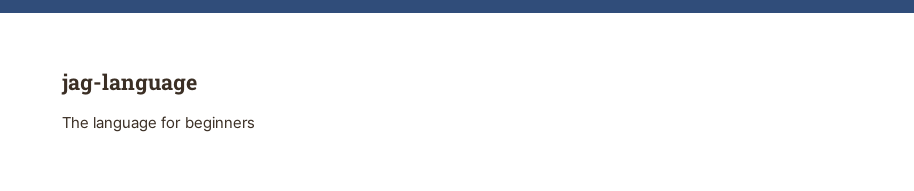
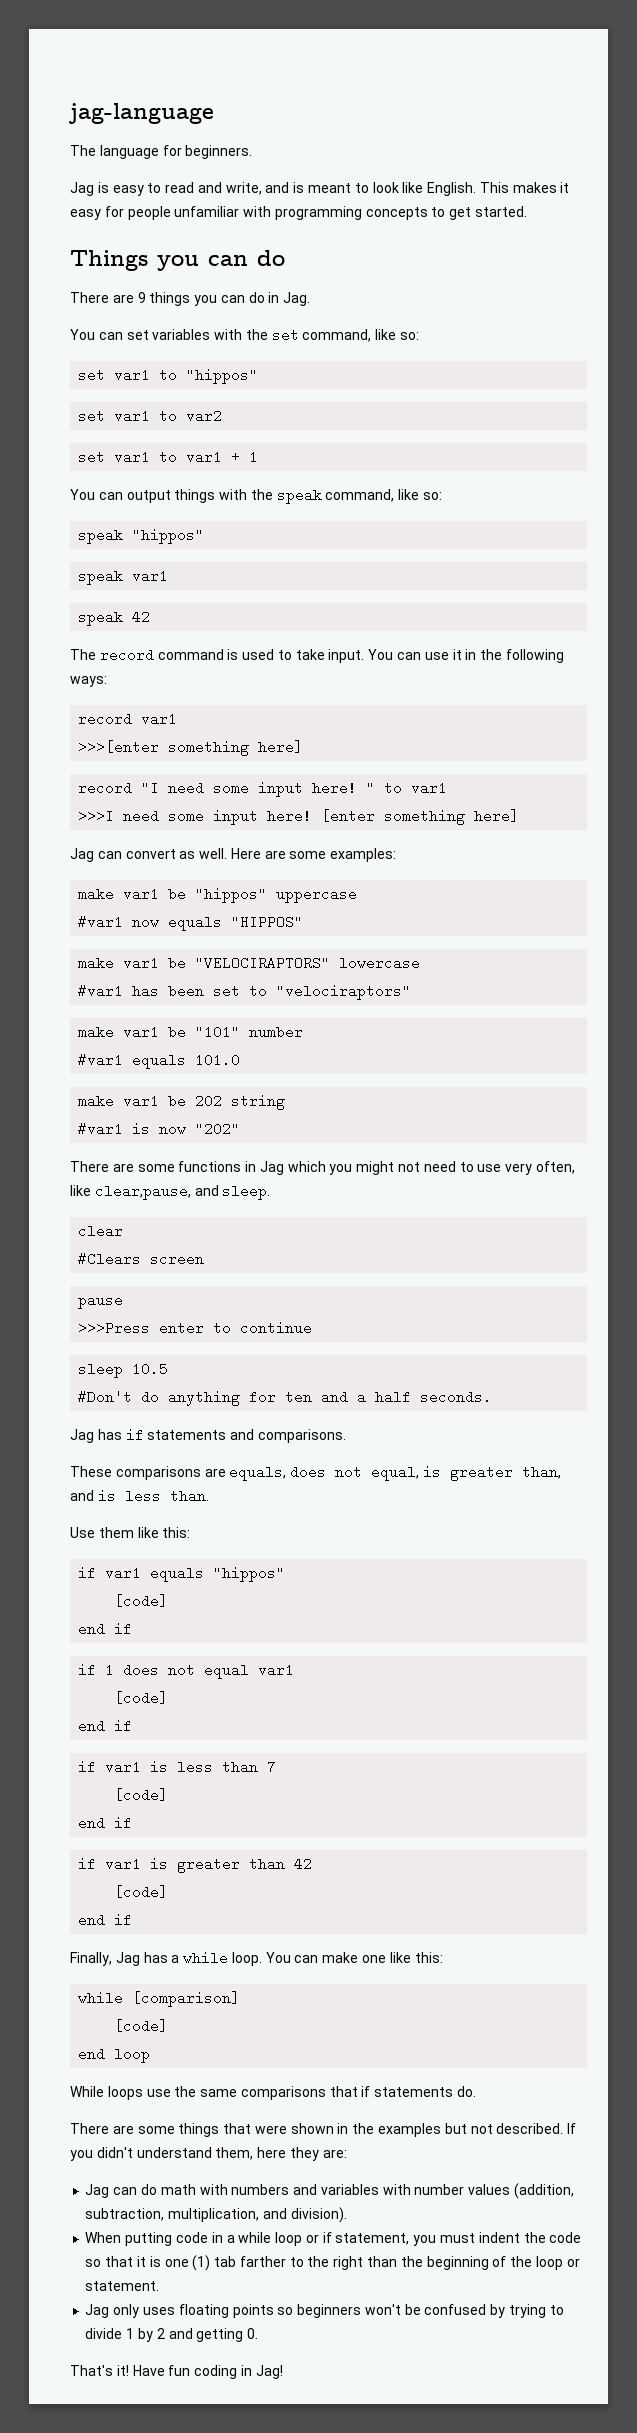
[184,116,255,132] beginners -> [185,145,253,159] [70,182,570,196] [70,206,528,220] [70,250,285,271] [70,292,311,306] [70,328,420,342] [78,368,259,384] [78,409,223,423] [78,450,259,464] [70,488,443,504] [78,528,205,544] [78,569,169,585] [78,610,151,626] [70,648,564,663] [70,676,107,687] [78,712,178,726] [78,740,304,756] [78,781,448,797] [78,809,520,825] [70,848,397,862] [78,887,358,903] [78,915,304,931] [78,956,421,970] [78,984,412,1000] [78,1025,304,1039] [78,1053,241,1069] [78,1094,286,1110] [78,1122,241,1136] [70,1161,575,1175] [70,1184,271,1200] [78,1224,124,1238] [78,1252,205,1266] [78,1293,124,1309] [78,1321,313,1335] [78,1362,169,1378] [78,1390,493,1406] [70,1428,346,1443] [70,1465,561,1481] [70,1489,209,1503] [70,1527,191,1538] [78,1566,286,1582] [114,1594,169,1608] [78,1622,133,1636] [78,1663,295,1679] [114,1691,169,1705] [78,1719,133,1733] [78,1760,277,1774] [114,1788,169,1802] [78,1816,133,1830] [78,1857,313,1873] [114,1885,169,1899] [78,1913,133,1927] [70,1951,443,1966] [78,1991,241,2007] [114,2019,169,2033] [78,2047,151,2063] [70,2086,477,2100] [70,2123,577,2137] [70,2147,347,2161] [85,2183,574,2199] [85,2207,347,2223] [85,2232,582,2246] [85,2255,580,2271] [85,2281,160,2291] [85,2304,564,2318] [85,2328,259,2342] [70,2365,283,2379] beginners. // Jag is easy to read and write, and is meant to look like English. This makes it easy for people unfamiliar with programming concepts to get started. // Things you can do // There are 9 things you can do in Jag. // You can set variables with the set command, like so: // set var1 to "hippos" // set var1 to var2 // set var1 to var1 + 1 // You can output things with the speak command, like so: // speak "hippos" // speak var1 // speak 42 // The record command is used to take input. You can use it in the following ways: // record var1 // >>>[enter something here] // record "I need some input here! " to var1 // >>>I need some input here! [enter something here] // Jag can convert as well. Here are some examples: // make var1 be "hippos" uppercase // #var1 now equals "HIPPOS" // make var1 be "VELOCIRAPTORS" lowercase // #var1 has been set to "velociraptors" // make var1 be "101" number // #var1 equals 101.0 // make var1 be 202 string // #var1 is now "202" // There are some functions in Jag which you might not need to use very often, like clear,pause, and sleep. // clear // #Clears screen // pause // >>>Press enter to continue // sleep 10.5 // #Don't do anything for ten and a half seconds. // Jag has if statements and comparisons. // These comparisons are equals, does not equal, is greater than, and is less than. // Use them like this: // if var1 equals "hippos" // [code] // end if // if 1 does not equal var1 // [code] // end if // if var1 is less than 7 // [code] // end if // if var1 is greater than 42 // [code] // end if // Finally, Jag has a while loop. You can make one like this: // while [comparison] // [code] // end loop // While loops use the same comparisons that if statements do. // There are some things that were shown in the examples but not described. If you didn't understand them, here they are: // Jag can do math with numbers and variables with number values (addition, subtraction, multiplication, and division). // When putting code in a while loop or if statement, you must indent the code so that it is one (1) tab farther to the right than the beginning of the loop or statement. // Jag only uses floating points so beginners won't be confused by trying to divide 1 by 2 and getting 0. // That's it! Have fun coding in Jag!

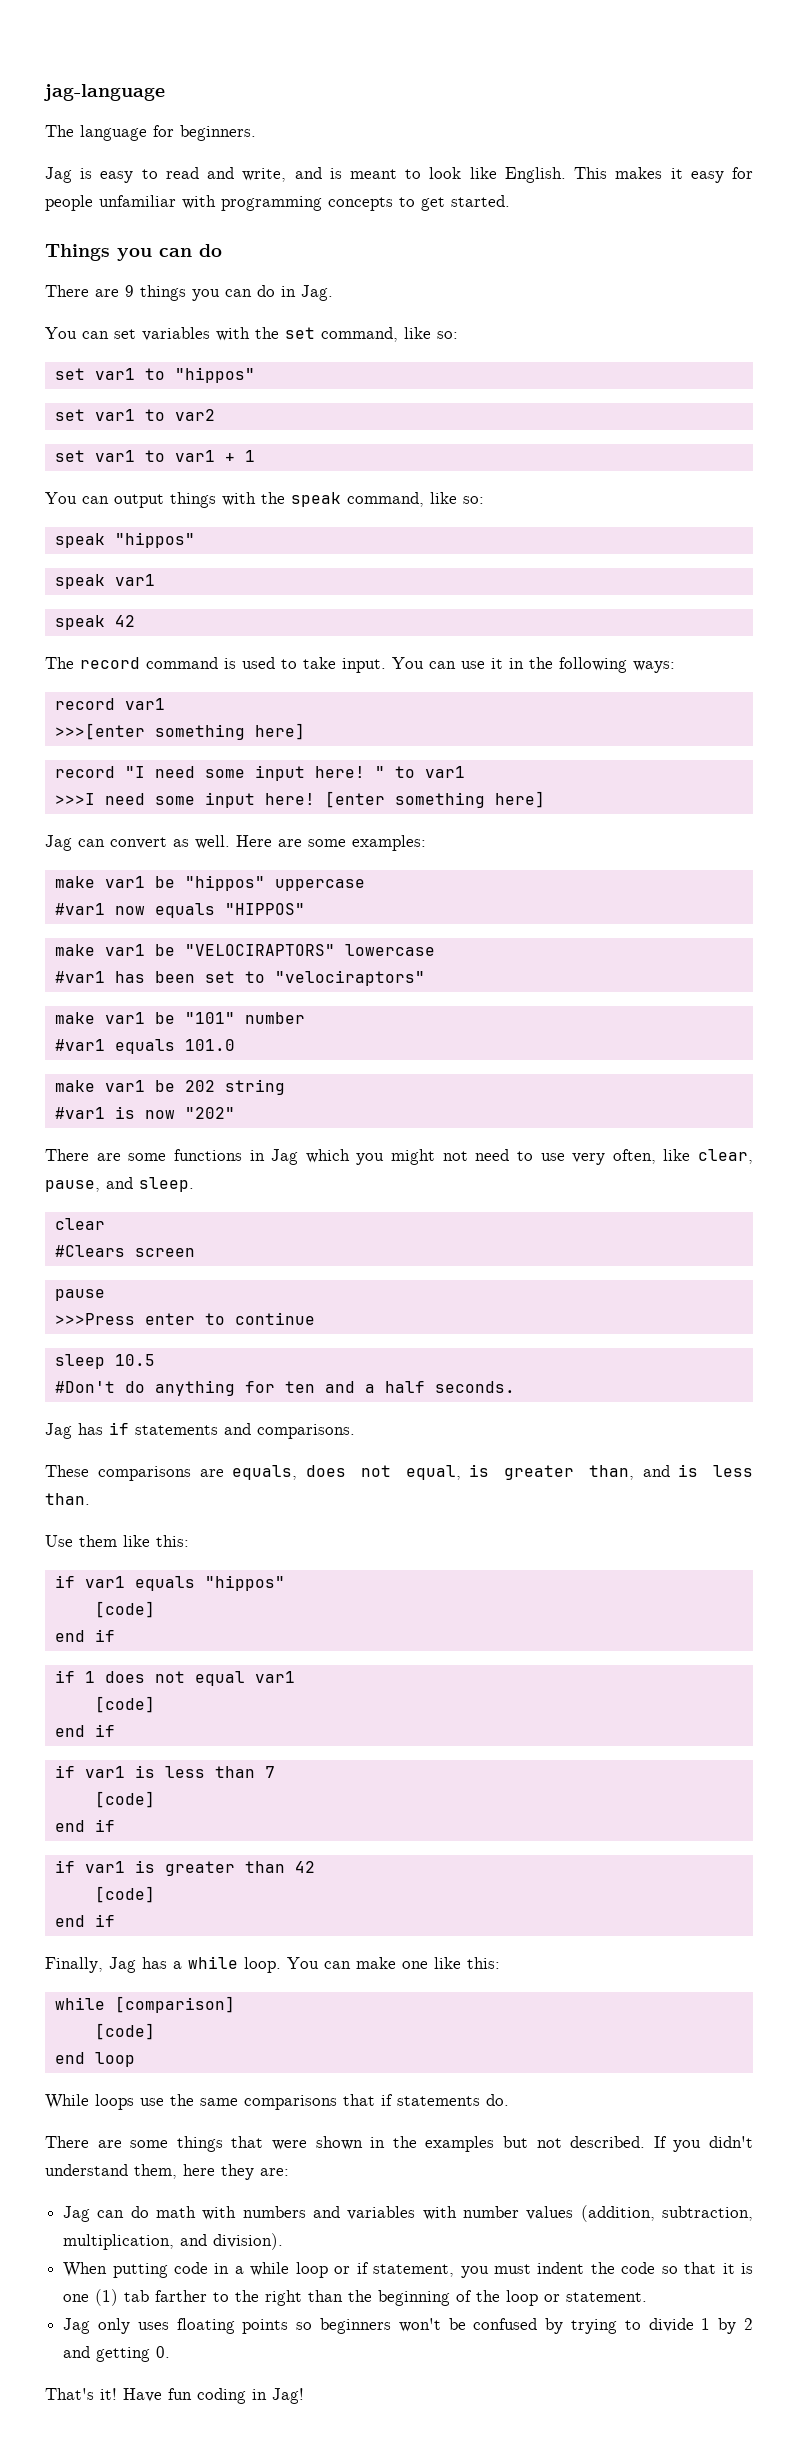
[94,1184,191,1200] clear,pause, -> [698,1149,753,1164] [45,1180,100,1192] clear, pause,

